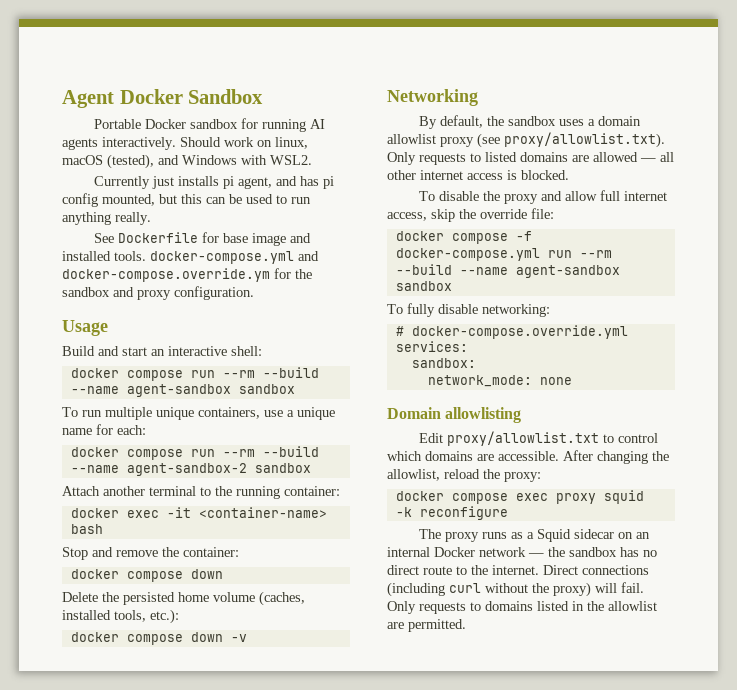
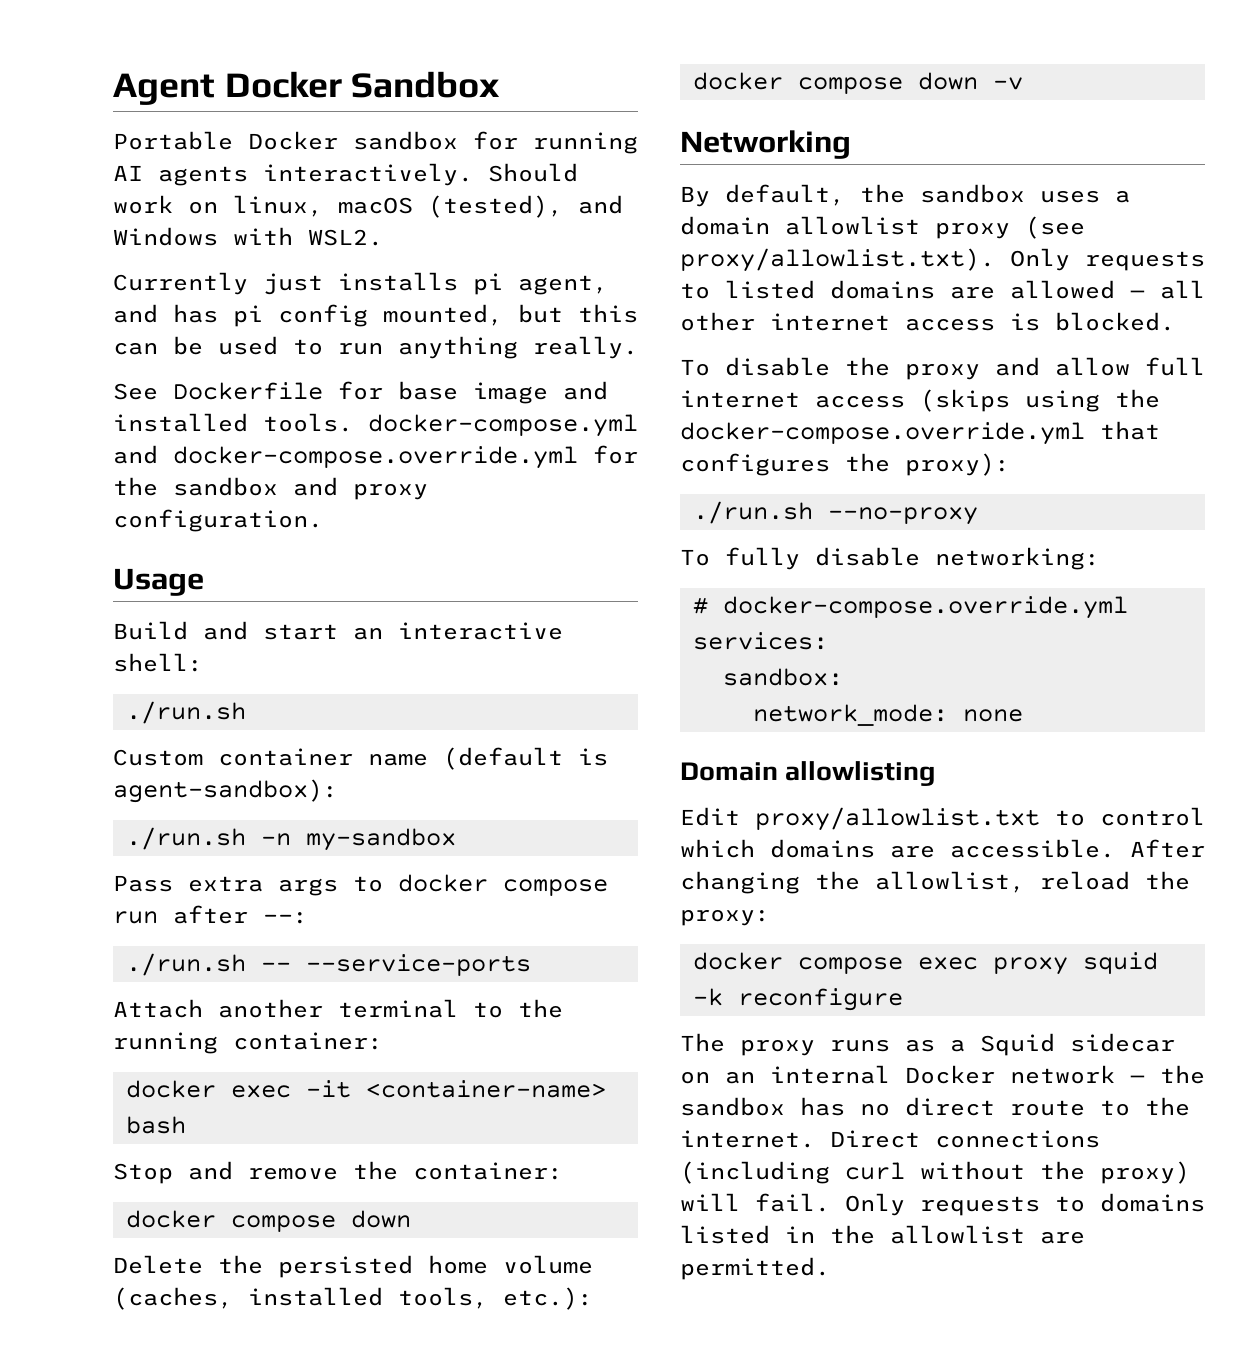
[62,268,270,282] docker-compose.override.ym -> [173,446,578,469] docker-compose.override.yml
[70,367,319,381] [70,384,295,397] [62,407,335,420] [62,424,146,435] [70,446,319,460] [70,463,311,476] docker compose run --rm --build --name agent-sandbox sandbox // To run multiple unique containers, use a unique name for each: // docker compose run --rm --build --name agent-sandbox-2 sandbox -> [125,701,246,724] [113,747,608,770] [113,779,338,803] [125,827,456,851] [113,874,608,896] [113,905,308,924] [125,953,531,976] ./run.sh // Custom container name (default is agent-sandbox): // ./run.sh -n my-sandbox // Pass extra args to docker compose run after --: // ./run.sh -- --service-ports
[387,208,554,222] [395,231,532,244] [395,248,612,261] [395,264,620,278] [395,281,452,291] access, skip the override file: // docker compose -f docker-compose.yml run --rm --build --name agent-sandbox sandbox -> [815,389,1160,412] [680,421,1160,445] [680,453,1010,476] [692,501,978,525] access (skips using the docker-compose.override.yml that configures the proxy): // ./run.sh --no-proxy

